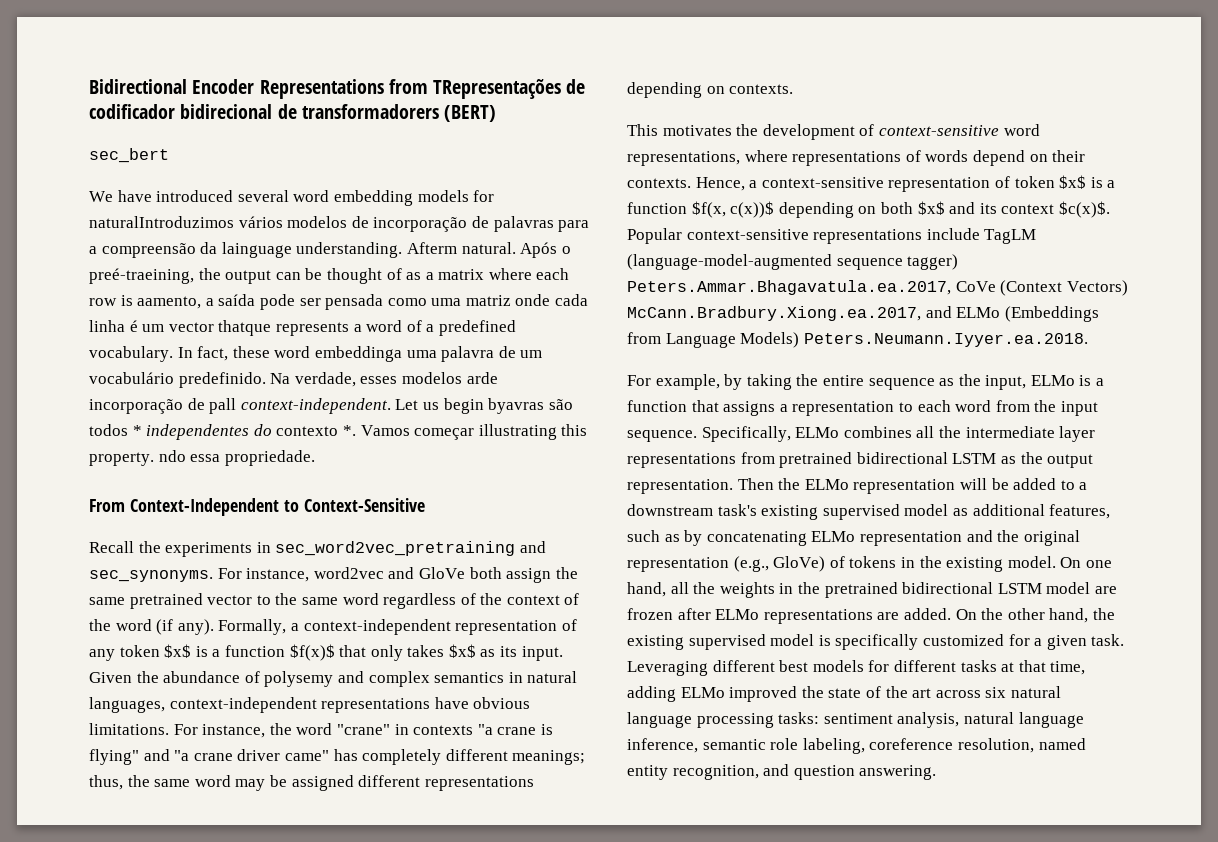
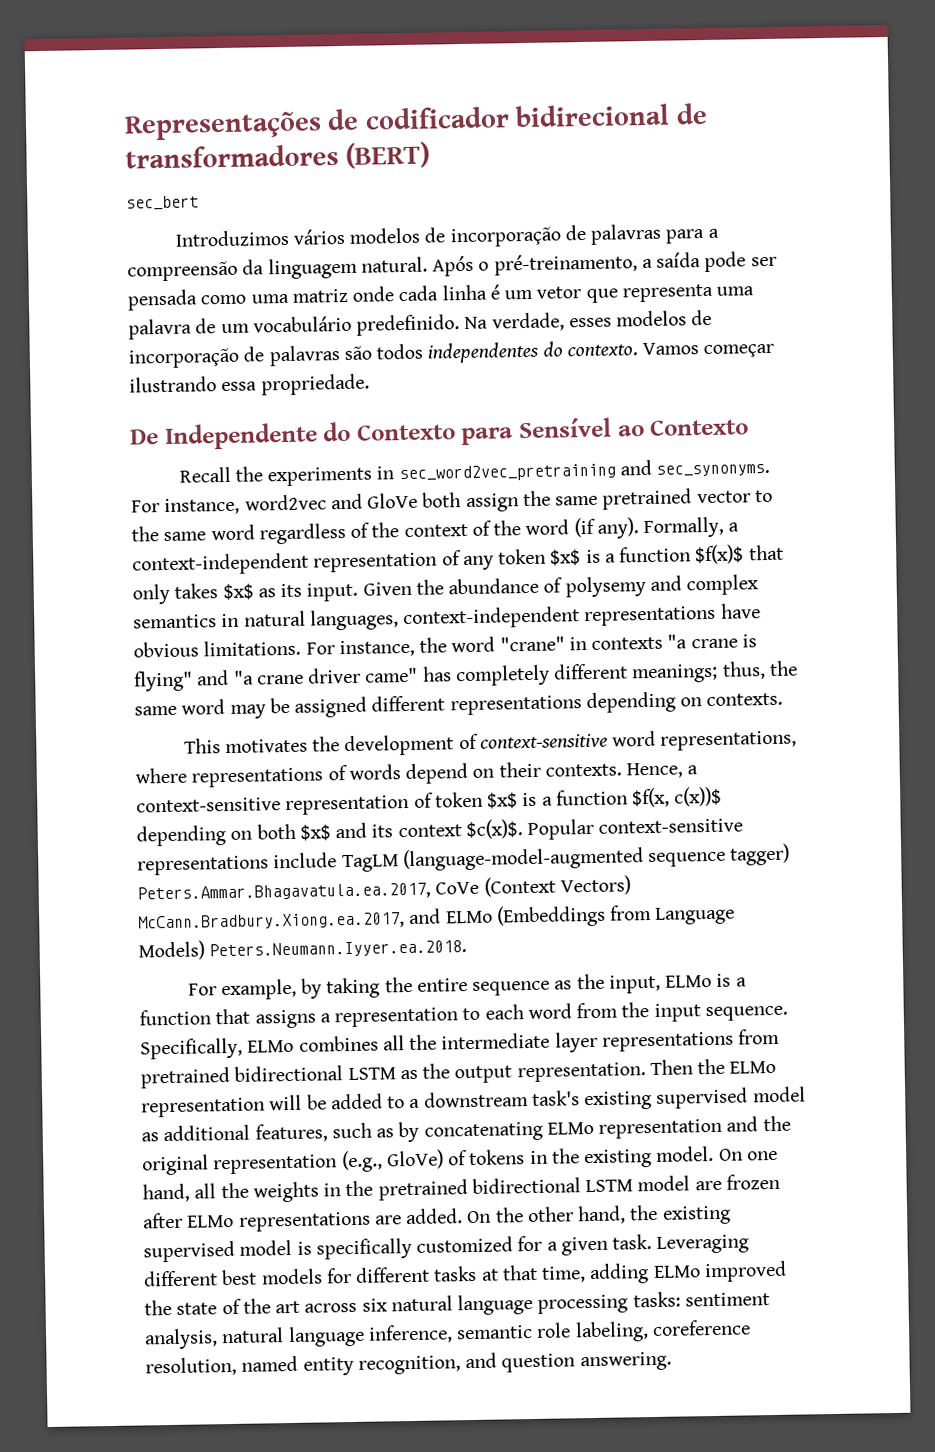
[89,79,562,99] Bidirectional Encoder Representations from TRepresentações -> [124,111,322,141] Representações
[301,104,439,119] transformadorers -> [125,144,339,169] transformadores
[89,190,495,206] [89,216,234,228] We have introduced several word embedding models for naturalIntroduzimos -> [174,229,289,247] Introduzimos
[221,242,571,258] [89,268,570,284] [89,295,202,309] lainguage understanding. Afterm natural. Após o preé-traeining, the output can be thought of as a matrix where each row is aamento, -> [267,253,638,280] linguagem natural. Após o pré-treinamento,
[168,320,516,336] [89,346,402,362] vector thatque represents a word of a predefined vocabulary. In fact, these word embeddinga -> [536,283,713,303] vetor que representa
[466,372,498,384] [89,398,545,414] arde incorporação de pall context-independent. Let us begin byavras -> [691,309,713,326] [128,345,340,369] de incorporação de palavras
[132,425,142,436] * -> (424, 351) none
[276,424,588,440] [89,450,315,466] [89,498,425,516] contexto *. Vamos começar illustrating this property. ndo essa propriedade. // From Context-Independent to Context-Sensitive -> [566,342,775,359] [129,373,370,396] [130,417,750,450] contexto. Vamos começar ilustrando essa propriedade. // De Independente do Contexto para Sensível ao Contexto

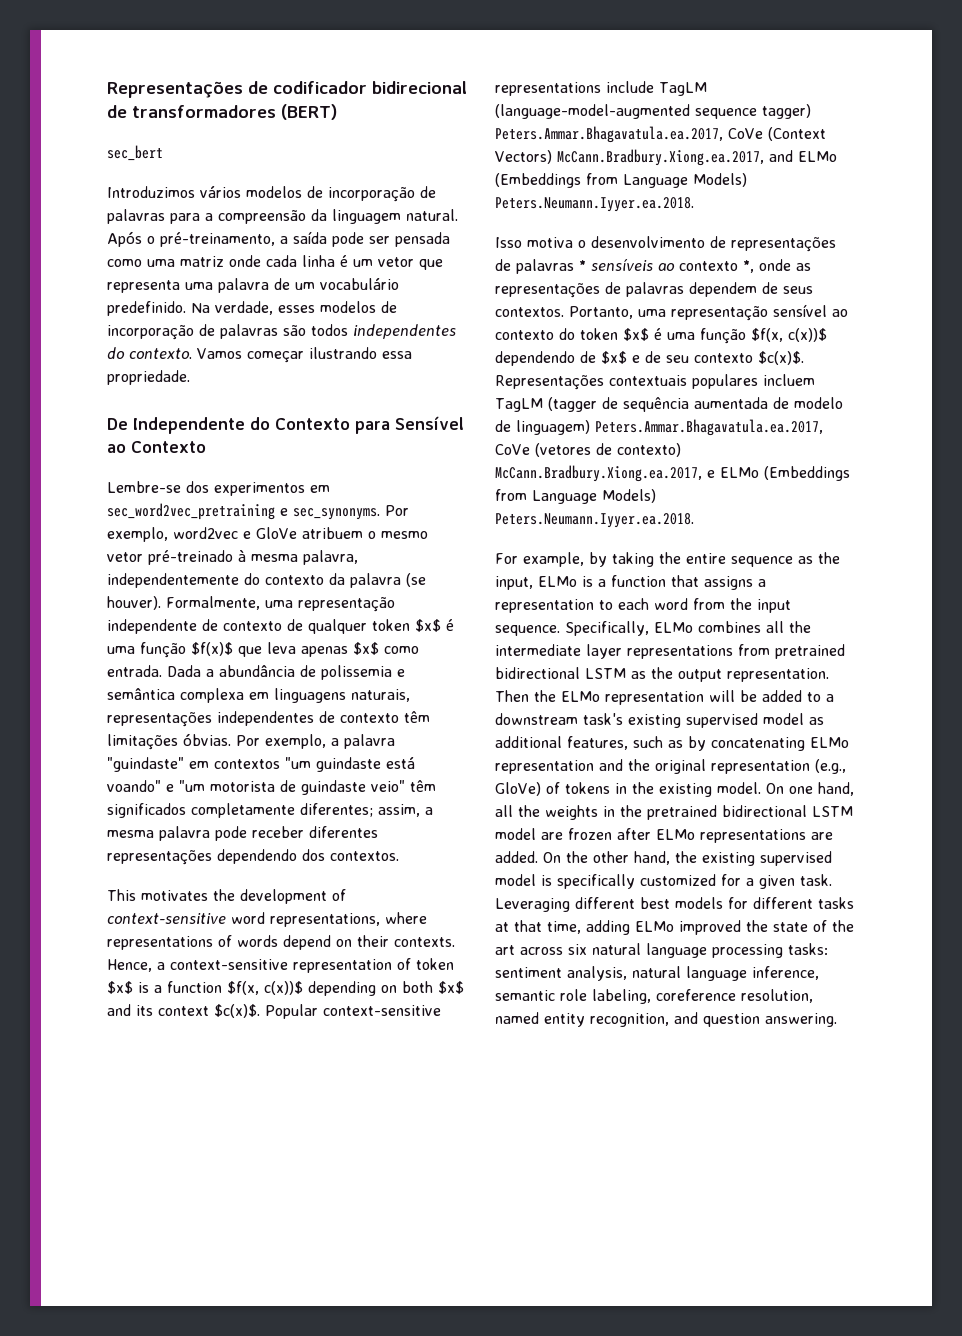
[178,459,771,487] [131,488,773,515] [131,516,740,545] [132,544,784,576] [132,574,760,605] [133,603,761,631] [133,634,757,658] [134,660,798,692] [134,691,784,719] Recall the experiments in sec_word2vec_pretraining and sec_synonyms. For instance, word2vec and GloVe both assign the same pretrained vector to the same word regardless of the context of the word (if any). Formally, a context-independent representation of any token $x$ is a function $f(x)$ that only takes $x$ as its input. Given the abundance of polysemy and complex semantics in natural languages, context-independent representations have obvious limitations. For instance, the word "crane" in contexts "a crane is flying" and "a crane driver came" has completely different meanings; thus, the same word may be assigned different representations depending on contexts. -> [107,481,330,496] [107,503,409,520] [107,527,428,542] [107,550,358,565] [107,573,426,588] [107,596,395,612] [107,619,454,634] [107,642,419,658] [107,665,405,680] [107,688,410,703] [107,711,430,727] [107,733,395,750] [107,757,415,772] [107,780,436,795] [107,803,433,818] [107,826,378,841] [107,849,399,865] Lembre-se dos experimentos em sec_word2vec_pretraining e sec_synonyms. Por exemplo, word2vec e GloVe atribuem o mesmo vetor pré-treinado à mesma palavra, independentemente do contexto da palavra (se houver). Formalmente, uma representação independente de contexto de qualquer token $x$ é uma função $f(x)$ que leva apenas $x$ como entrada. Dada a abundância de polissemia e semântica complexa em linguagens naturais, representações independentes de contexto têm limitações óbvias. Por exemplo, a palavra "guindaste" em contextos "um guindaste está voando" e "um motorista de guindaste veio" têm significados completamente diferentes; assim, a mesma palavra pode receber diferentes representações dependendo dos contextos.
(468, 949) none -> [495,236,836,252] [495,259,811,274] [495,282,813,298] [495,304,848,321] [495,328,827,344] [495,351,804,366] [495,374,815,390] [495,397,843,412] [495,419,823,436] [495,443,681,457] [495,465,850,482] [495,489,656,504] [495,513,694,528] // Isso motiva o desenvolvimento de representações de palavras * sensíveis ao contexto *, onde as representações de palavras dependem de seus contextos. Portanto, uma representação sensível ao contexto do token $x$ é uma função $f(x, c(x))$ dependendo de $x$ e de seu contexto $c(x)$. Representações contextuais populares incluem TagLM (tagger de sequência aumentada de modelo de linguagem) Peters.Ammar.Bhagavatula.ea.2017, CoVe (vetores de contexto) McCann.Bradbury.Xiong.ea.2017, e ELMo (Embeddings from Language Models) Peters.Neumann.Iyyer.ea.2018.

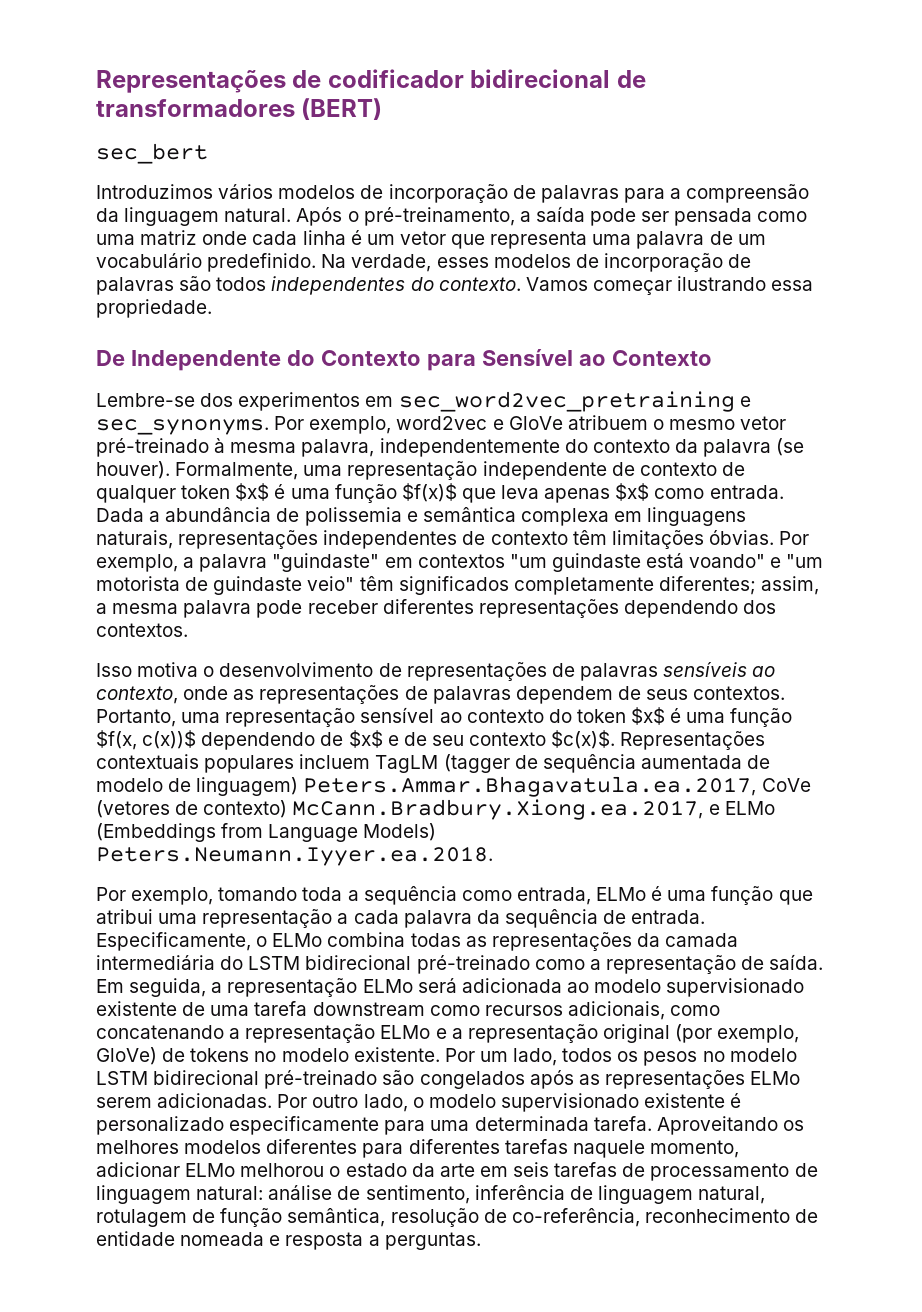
[107,889,346,904] [107,912,427,927] [107,935,455,950] [107,958,454,973] [107,981,464,996] [107,1004,441,1019] [495,81,707,96] [495,104,811,119] [495,126,826,143] [495,149,837,166] [495,173,747,188] [495,197,694,212] // This motivates the development of context-sensitive word representations, where representations of words depend on their contexts. Hence, a context-sensitive representation of token $x$ is a function $f(x, c(x))$ depending on both $x$ and its context $c(x)$. Popular context-sensitive representations include TagLM (language-model-augmented sequence tagger) Peters.Ammar.Bhagavatula.ea.2017, CoVe (Context Vectors) McCann.Bradbury.Xiong.ea.2017, and ELMo (Embeddings from Language Models) Peters.Neumann.Iyyer.ea.2018. -> (188, 630) none
[579,260,586,271] * -> (658, 672) none
[679,260,754,273] contexto *, -> [96,686,178,704] contexto,
[495,552,840,567] [495,575,766,590] [495,598,791,613] [495,621,811,636] [495,644,845,659] [495,667,829,682] [495,690,834,705] [495,713,824,728] [495,736,849,751] [495,759,846,774] [495,782,854,797] [495,805,853,820] [495,828,833,843] [495,851,832,866] [495,874,832,889] [495,897,854,912] [495,920,854,935] [495,943,828,958] [495,966,819,981] [495,989,813,1004] [495,1012,837,1027] For example, by taking the entire sequence as the input, ELMo is a function that assigns a representation to each word from the input sequence. Specifically, ELMo combines all the intermediate layer representations from pretrained bidirectional LSTM as the output representation. Then the ELMo representation will be added to a downstream task's existing supervised model as additional features, such as by concatenating ELMo representation and the original representation (e.g., GloVe) of tokens in the existing model. On one hand, all the weights in the pretrained bidirectional LSTM model are frozen after ELMo representations are added. On the other hand, the existing supervised model is specifically customized for a given task. Leveraging different best models for different tasks at that time, adding ELMo improved the state of the art across six natural language processing tasks: sentiment analysis, natural language inference, semantic role labeling, coreference resolution, named entity recognition, and question answering. -> [96,886,813,905] [96,909,706,928] [96,932,739,951] [96,954,824,974] [96,978,805,997] [96,1001,721,1020] [96,1024,800,1043] [96,1047,797,1066] [96,1070,801,1089] [96,1093,742,1112] [96,1116,804,1135] [96,1139,739,1158] [96,1162,818,1181] [96,1185,766,1204] [96,1208,819,1227] [96,1231,481,1250] Por exemplo, tomando toda a sequência como entrada, ELMo é uma função que atribui uma representação a cada palavra da sequência de entrada. Especificamente, o ELMo combina todas as representações da camada intermediária do LSTM bidirecional pré-treinado como a representação de saída. Em seguida, a representação ELMo será adicionada ao modelo supervisionado existente de uma tarefa downstream como recursos adicionais, como concatenando a representação ELMo e a representação original (por exemplo, GloVe) de tokens no modelo existente. Por um lado, todos os pesos no modelo LSTM bidirecional pré-treinado são congelados após as representações ELMo serem adicionadas. Por outro lado, o modelo supervisionado existente é personalizado especificamente para uma determinada tarefa. Aproveitando os melhores modelos diferentes para diferentes tarefas naquele momento, adicionar ELMo melhorou o estado da arte em seis tarefas de processamento de linguagem natural: análise de sentimento, inferência de linguagem natural, rotulagem de função semântica, resolução de co-referência, reconhecimento de entidade nomeada e resposta a perguntas.

